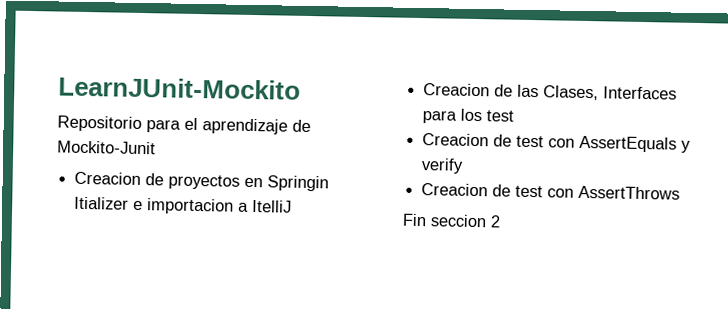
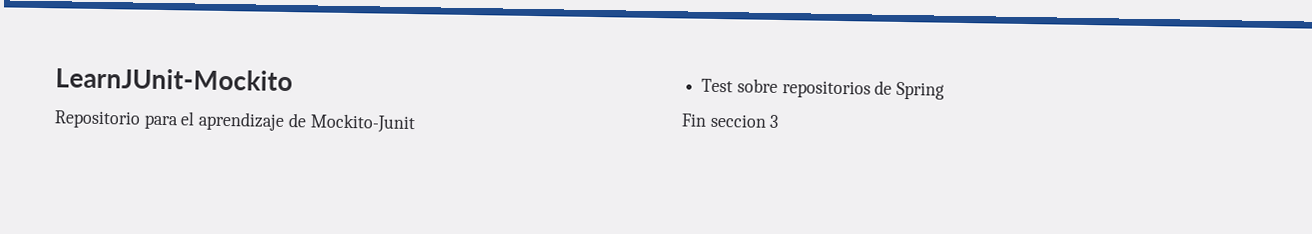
[74,171,330,192] [74,196,293,215] [423,83,678,101] [422,108,515,124] [422,133,692,153] [421,158,465,174] [421,183,681,200] Creacion de proyectos en Springin Itializer e importacion a ItelliJ // Creacion de las Clases, Interfaces para los test // Creacion de test con AssertEquals y verify // Creacion de test con AssertThrows -> [701,78,946,100] Test sobre repositorios de Spring
[490,215,501,228] 2 -> [769,114,780,128] 3

